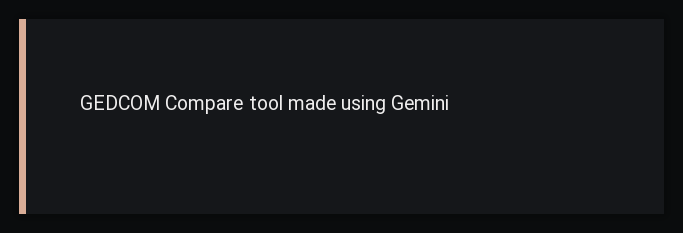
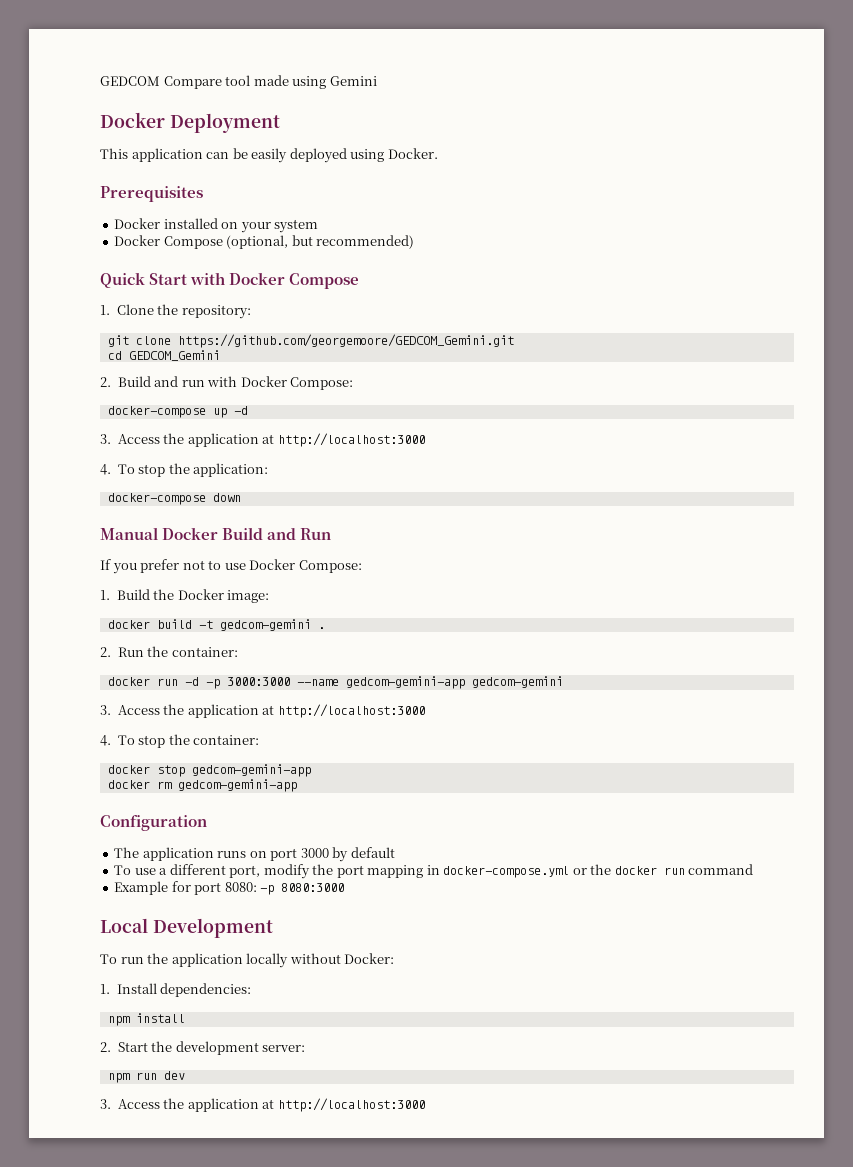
(450, 102) none -> [100,112,280,133] [100,148,438,163] [100,186,203,202] [114,218,319,233] [114,235,415,249] [100,272,360,289] [100,304,251,319] [107,334,514,348] [107,350,220,361] [100,376,354,390] [107,406,248,418] [100,433,425,447] [100,463,269,477] [107,493,241,505] [100,527,332,540] [100,559,362,574] [100,589,270,603] [107,619,325,631] [100,646,238,657] [107,676,563,689] [100,704,425,718] [100,734,260,748] [107,764,311,777] [107,779,297,792] [100,815,207,831] [114,847,395,862] [114,864,754,879] [114,881,345,895] [100,918,273,938] [100,953,395,968] [100,983,252,997] [107,1013,185,1026] [100,1041,306,1055] [107,1071,185,1083] [100,1098,425,1112] // Docker Deployment // This application can be easily deployed using Docker. // Prerequisites // Docker installed on your system // Docker Compose (optional, but recommended) // Quick Start with Docker Compose // 1. Clone the repository: // git clone https://github.com/georgemoore/GEDCOM_Gemini.git // cd GEDCOM_Gemini // 2. Build and run with Docker Compose: // docker-compose up -d // 3. Access the application at http://localhost:3000 // 4. To stop the application: // docker-compose down // Manual Docker Build and Run // If you prefer not to use Docker Compose: // 1. Build the Docker image: // docker build -t gedcom-gemini . // 2. Run the container: // docker run -d -p 3000:3000 --name gedcom-gemini-app gedcom-gemini // 3. Access the application at http://localhost:3000 // 4. To stop the container: // docker stop gedcom-gemini-app // docker rm gedcom-gemini-app // Configuration // The application runs on port 3000 by default // To use a different port, modify the port mapping in docker-compose.yml or the docker run command // Example for port 8080: -p 8080:3000 // Local Development // To run the application locally without Docker: // 1. Install dependencies: // npm install // 2. Start the development server: // npm run dev // 3. Access the application at http://localhost:3000

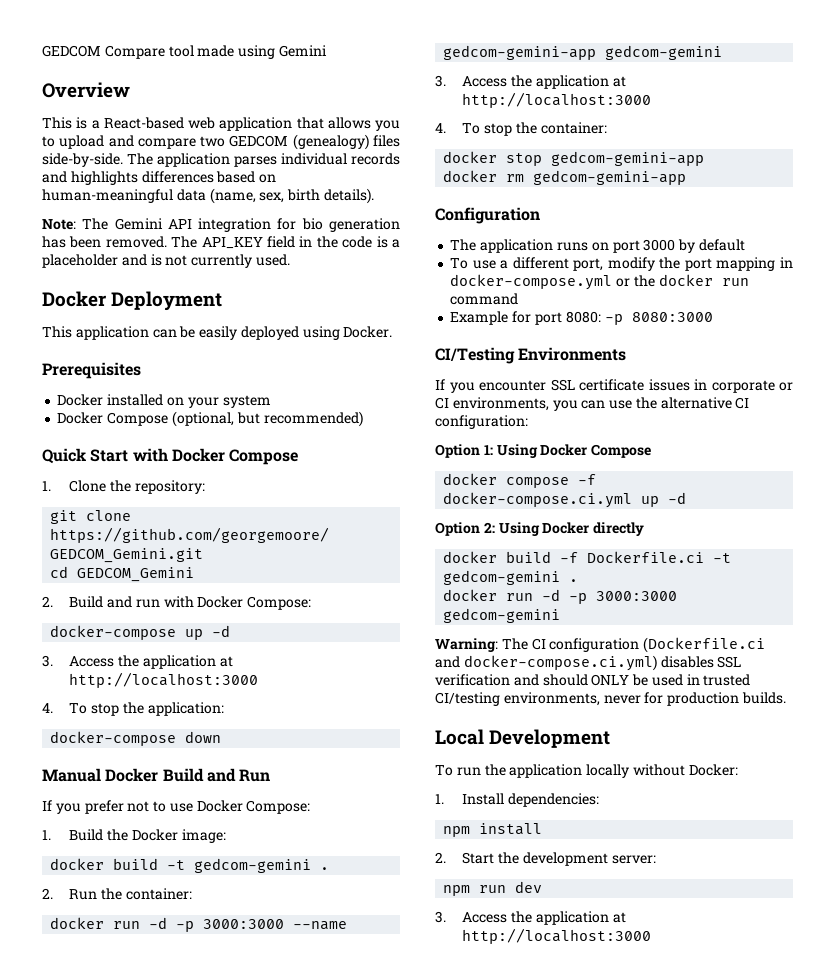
(377, 81) none -> [42,82,130,98] [42,117,400,131] [42,134,400,150] [42,153,400,167] [42,171,277,185] [42,188,374,204] [42,218,400,232] [42,236,400,249] [42,254,290,268] // Overview // This is a React-based web application that allows you to upload and compare two GEDCOM (genealogy) files side-by-side. The application parses individual records and highlights differences based on human-meaningful data (name, sex, birth details). // Note: The Gemini API integration for bio generation has been removed. The API_KEY field in the code is a placeholder and is not currently used.
(345, 887) none -> [435,347,627,364] [435,379,793,393] [435,397,750,411] [435,415,528,429] [435,444,652,458] [443,473,597,488] [443,492,687,508] [435,522,645,536] [443,551,732,563] [443,570,579,585] [443,589,678,604] [443,608,561,623] [435,637,766,653] [435,655,742,671] [435,674,751,686] [435,692,786,706] // CI/Testing Environments // If you encounter SSL certificate issues in corporate or CI environments, you can use the alternative CI configuration: // Option 1: Using Docker Compose // docker compose -f docker-compose.ci.yml up -d // Option 2: Using Docker directly // docker build -f Dockerfile.ci -t gedcom-gemini . // docker run -d -p 3000:3000 gedcom-gemini // Warning: The CI configuration (Dockerfile.ci and docker-compose.ci.yml) disables SSL verification and should ONLY be used in trusted CI/testing environments, never for production builds.

